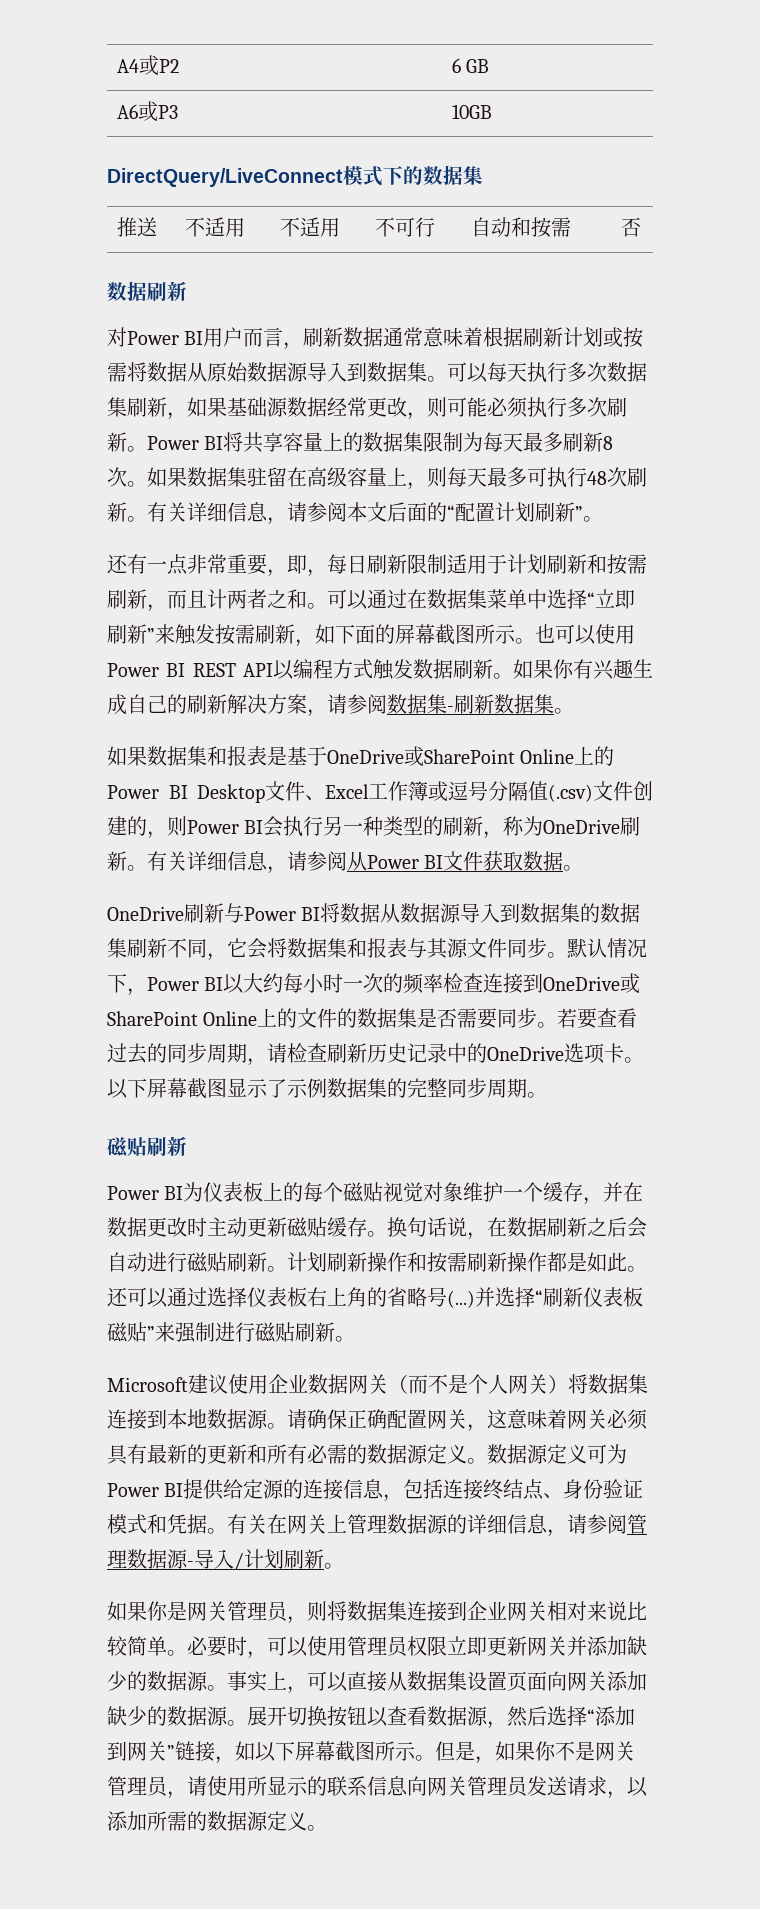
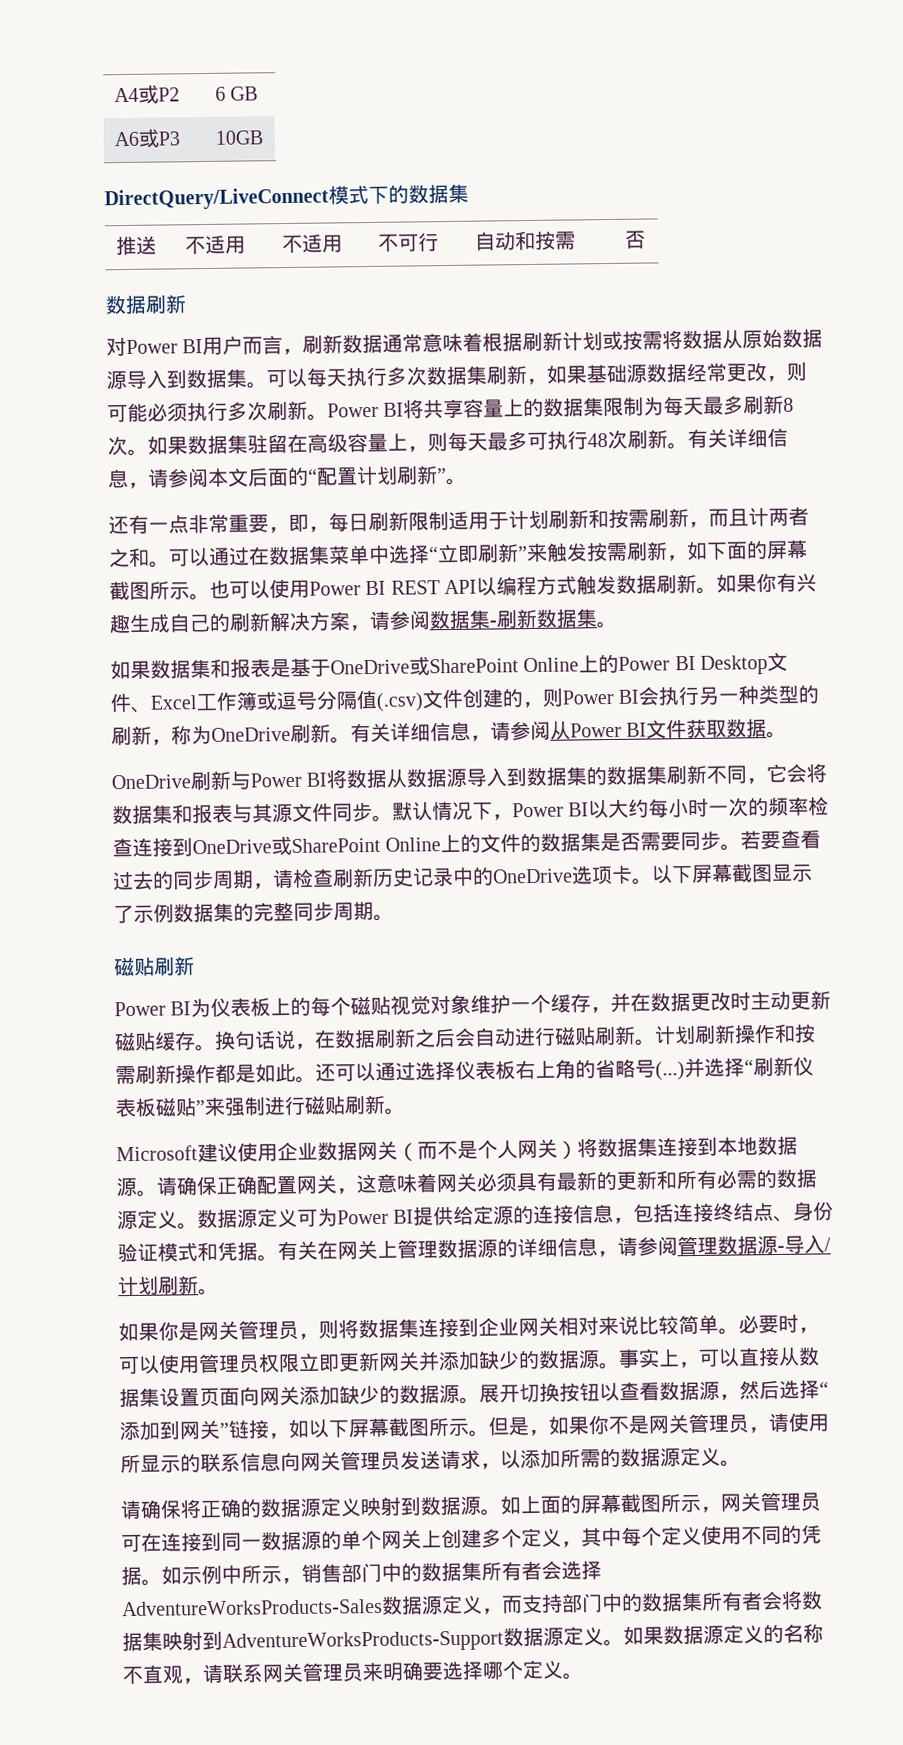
(327, 1828) none -> [120,1491,821,1520] [121,1524,822,1553] [121,1560,602,1586] [122,1590,823,1617] [122,1623,824,1653] [122,1659,584,1685] // 请确保将正确的数据源定义映射到数据源。如上面的屏幕截图所示，网关管理员可在连接到同一数据源的单个网关上创建多个定义，其中每个定义使用不同的凭据。如示例中所示，销售部门中的数据集所有者会选择AdventureWorksProducts-Sales数据源定义，而支持部门中的数据集所有者会将数据集映射到AdventureWorksProducts-Support数据源定义。如果数据源定义的名称不直观，请联系网关管理员来明确要选择哪个定义。

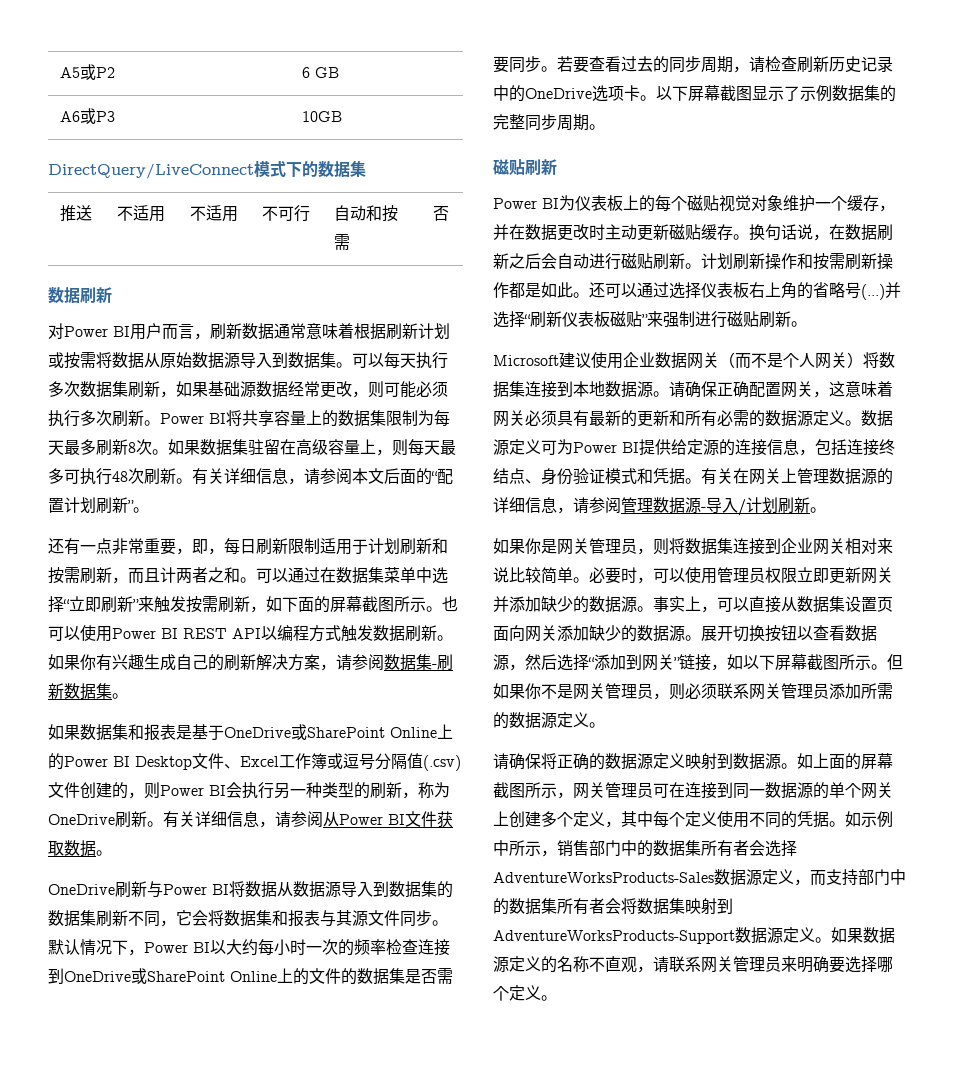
[113,87,139,103] A4 -> [59,67,80,78] A5
[508,1417,549,1437] 是， -> (903, 662) none
[768,1412,829,1433] [120,1449,521,1474] 请使用所显示的联系信息向网关管理员发送请求，以 -> [669,683,829,700] 则必须联系网关管理员

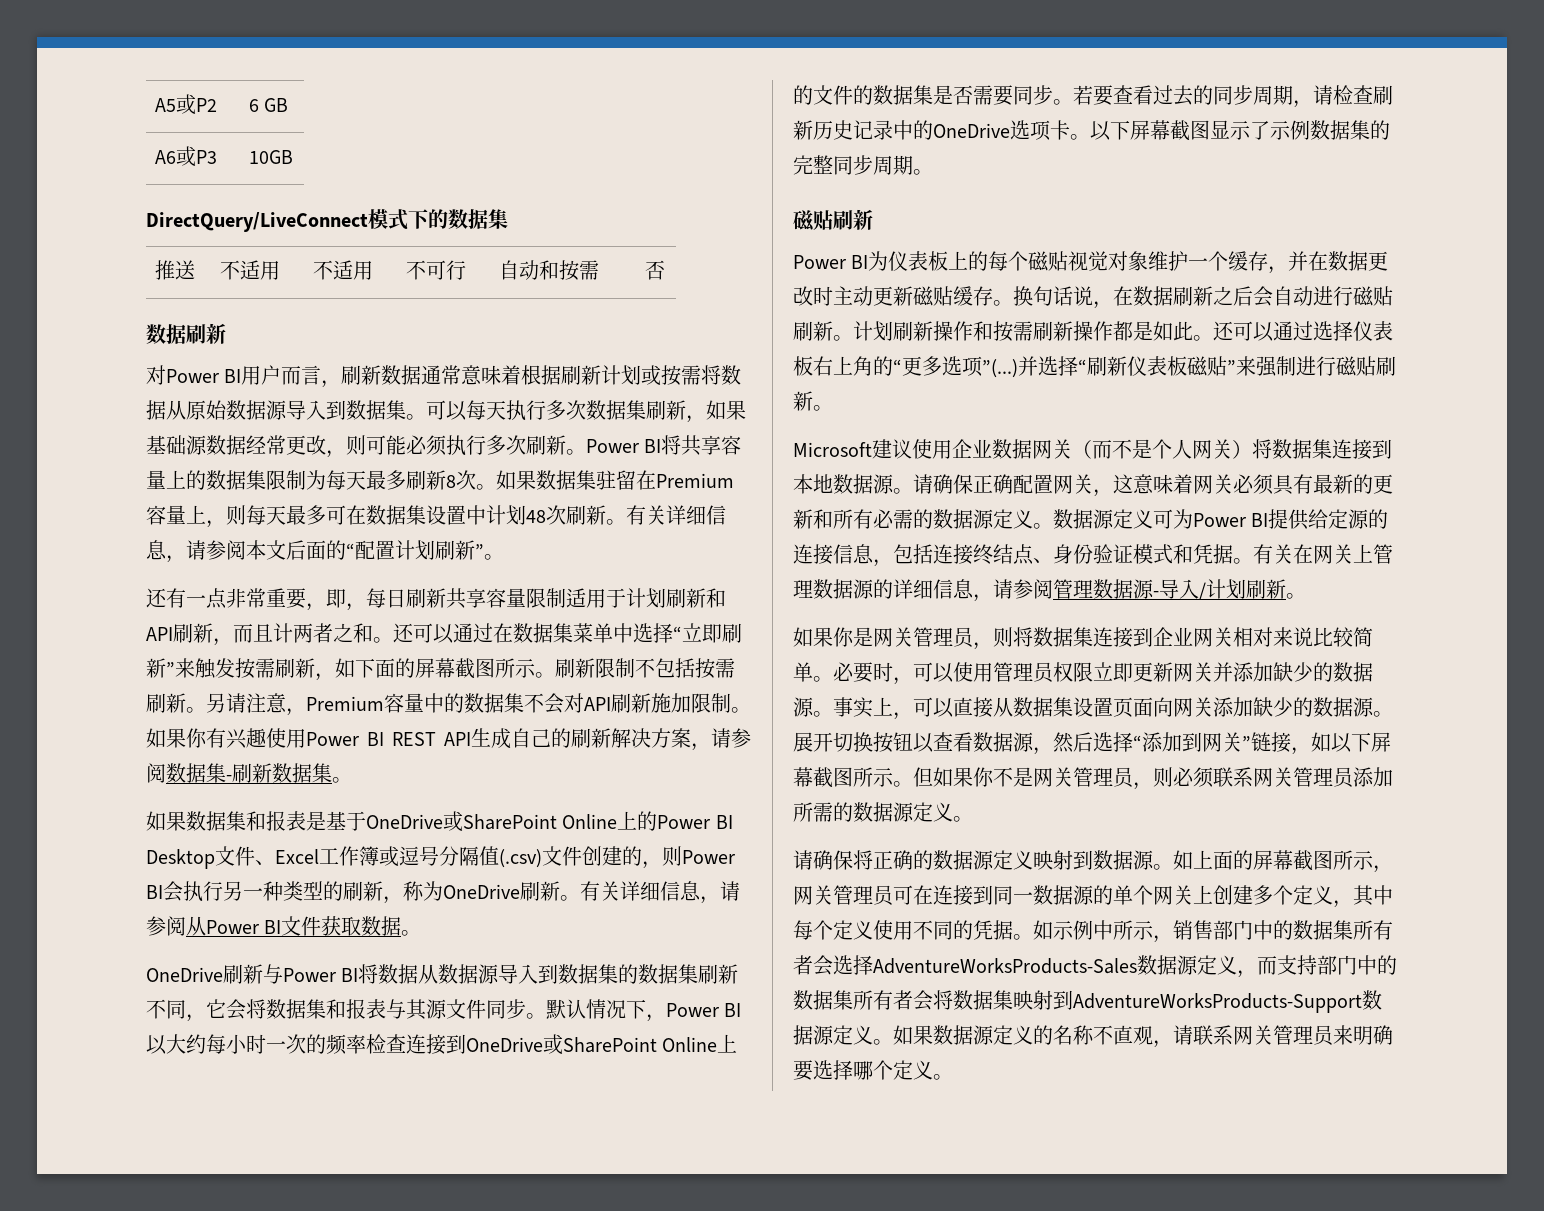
[296,439,328,456] 高级 -> [656,473,734,488] Premium
[80,468,112,485] 执行 -> [346,505,526,525] 在数据集设置中计划
(288, 546) none -> [446,588,526,609] 共享容量
[48,567,80,584] 按需 -> [146,627,173,641] API
(256, 580) none -> [393,623,414,643] 还
[442,596,458,612] [48,625,453,642] [48,654,144,671] 也可以使用Power BI REST API以编程方式触发数据刷新。如果你有兴趣 -> [555,658,735,679] [146,693,751,716] [146,728,471,749] 刷新限制不包括按需刷新。另请注意，Premium容量中的数据集不会对API刷新施加限制。如果你有兴趣使用Power BI REST API
[813,282,885,300] 省略号(...) -> [893,356,1018,378] “更多选项”(...)

